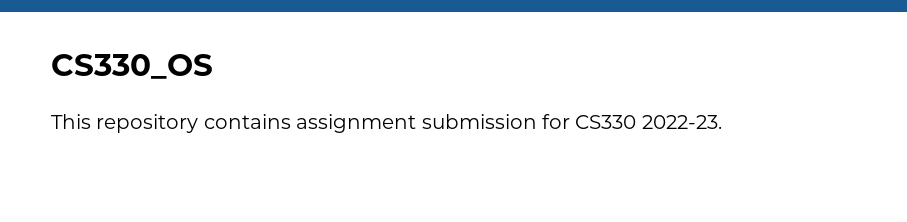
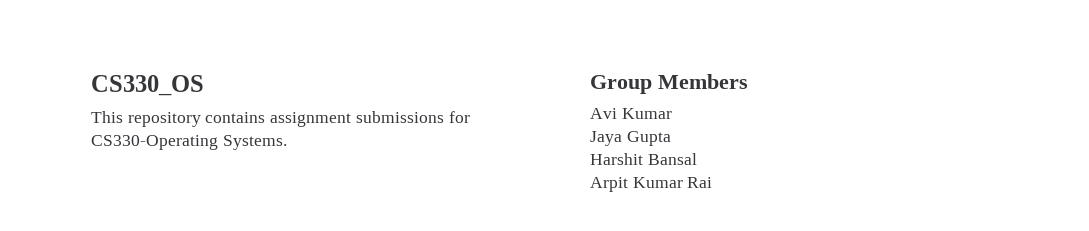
[421,114,722,129] submission for CS330 2022-23. -> [355,111,470,123] [91,135,287,150] [590,74,748,94] [590,108,672,119] [590,131,671,146] [590,153,697,165] [590,177,713,192] submissions for CS330-Operating Systems. // Group Members // Avi Kumar // Jaya Gupta // Harshit Bansal // Arpit Kumar Rai

